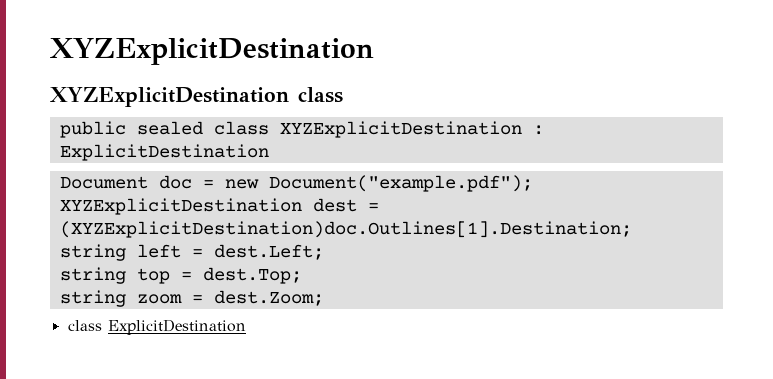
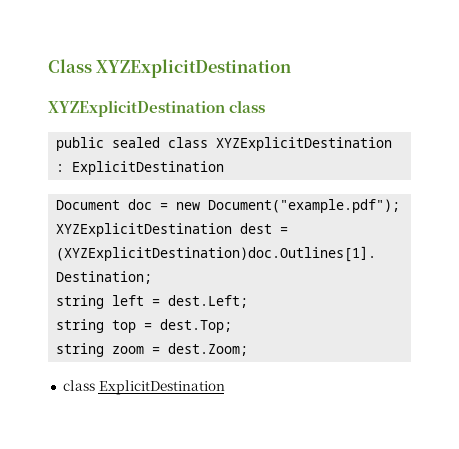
(50, 51) none -> [48,59,92,73] Class

